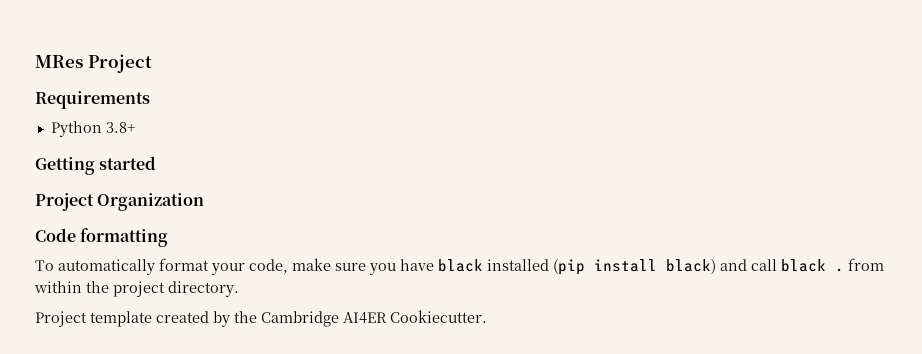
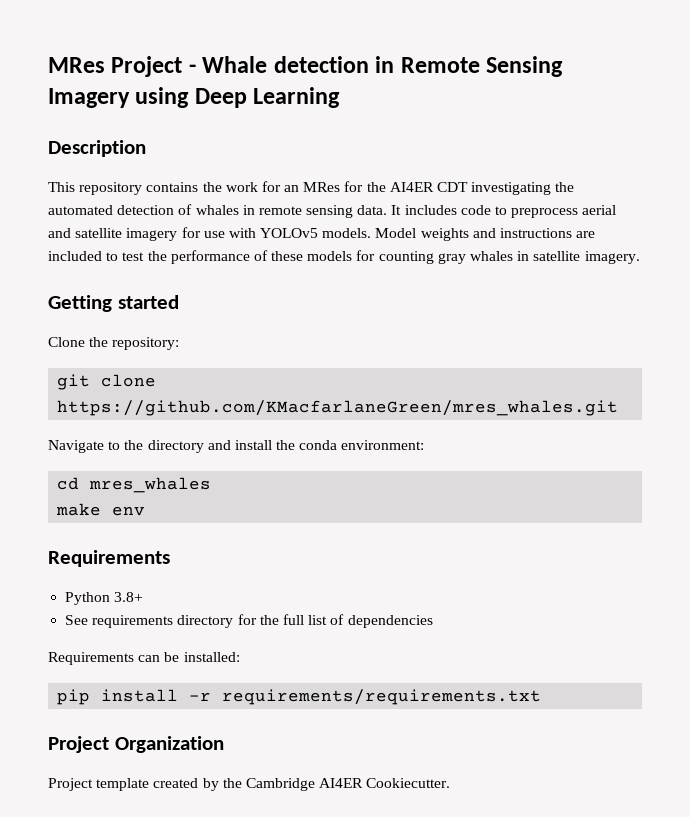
[35,91,150,109] [50,121,135,137] [35,156,157,175] [35,193,205,211] [35,228,169,247] [35,258,884,275] [34,281,239,297] // Requirements // Python 3.8+ // Getting started // Project Organization // Code formatting // To automatically format your code, make sure you have black installed (pip install black) and call black . from within the project directory. -> [188,56,564,77] [48,87,341,108] [48,140,146,157] [48,181,575,195] [48,204,617,218] [48,227,596,241] [48,250,640,264] [48,295,179,312] [48,337,180,350] [57,374,157,390] [57,400,619,416] [48,440,425,453] [57,477,212,493] [56,503,146,516] [48,550,170,567] [65,592,144,605] [65,614,433,628] [48,652,240,665] [57,689,542,705] [48,736,224,753] - Whale detection in Remote Sensing Imagery using Deep Learning // Description // This repository contains the work for an MRes for the AI4ER CDT investigating the automated detection of whales in remote sensing data. It includes code to preprocess aerial and satellite imagery for use with YOLOv5 models. Model weights and instructions are included to test the performance of these models for counting gray whales in satellite imagery. // Getting started // Clone the repository: // git clone https://github.com/KMacfarlaneGreen/mres_whales.git // Navigate to the directory and install the conda environment: // cd mres_whales // make env // Requirements // Python 3.8+ // See requirements directory for the full list of dependencies // Requirements can be installed: // pip install -r requirements/requirements.txt // Project Organization

